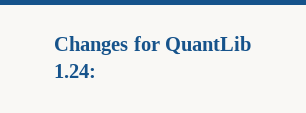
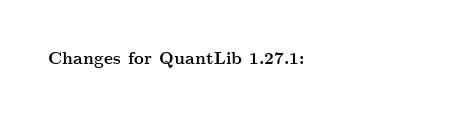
[54,64,96,78] 1.24: -> [249,52,304,64] 1.27.1:

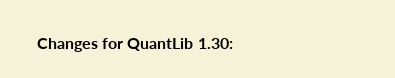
[249,52,304,64] 1.27.1: -> [197,38,233,49] 1.30:

